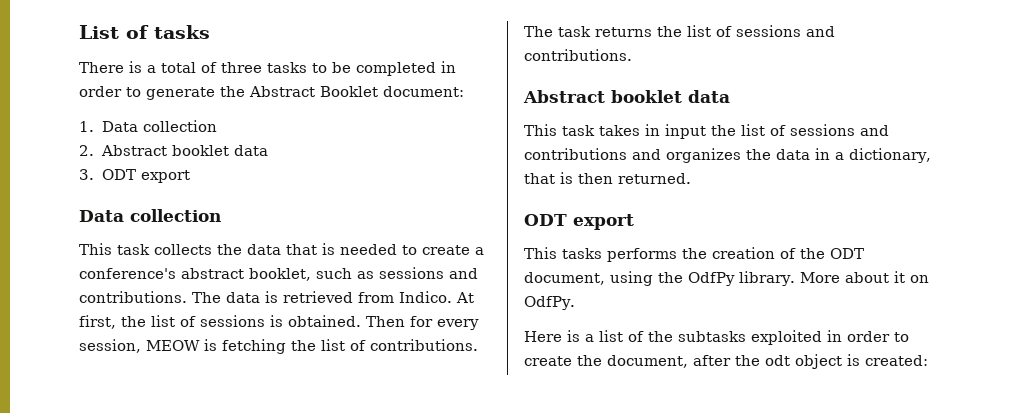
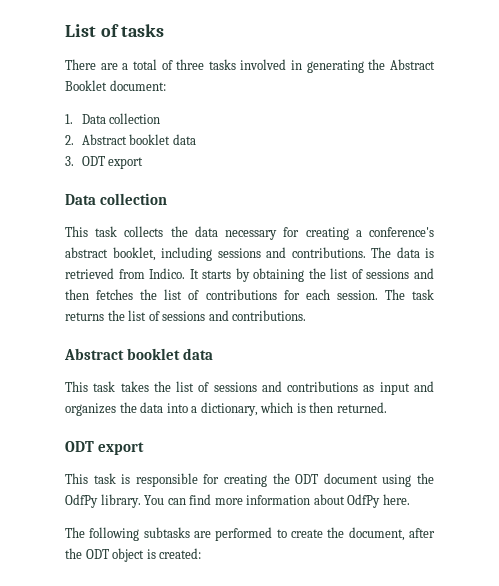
[129,61,142,73] is -> [100,63,118,70] are
[312,61,456,76] [79,86,215,100] to be completed in order to generate -> [240,59,364,73] involved in generating
[286,243,470,255] that is needed to create -> [225,227,349,240] necessary for creating
[316,268,374,279] such as -> [161,247,212,261] including
[456,292,474,303] [79,315,479,330] [79,339,478,354] At first, the list of sessions is obtained. Then for every session, MEOW is fetching the list of contributions. -> [189,268,434,282] [65,289,378,300] It starts by obtaining the list of sessions and then fetches the list of contributions for each session.
[645,124,706,139] in input -> (149, 386) none
(627, 154) none -> [363,382,410,395] as input
[815,148,830,160] in -> [166,403,188,413] into
[524,173,555,184] that -> [260,402,294,413] which
[562,247,864,262] [524,272,605,285] tasks performs the creation of the ODT document, -> [93,473,378,487] task is responsible for creating the ODT document
[799,271,929,283] [524,296,575,310] [524,330,890,345] More about it on OdfPy. // Here is a list of the subtasks exploited in order -> [144,494,410,508] [65,527,273,541] You can find more information about OdfPy here. // The following subtasks are performed
[765,355,790,366] odt -> [85,549,109,559] ODT

